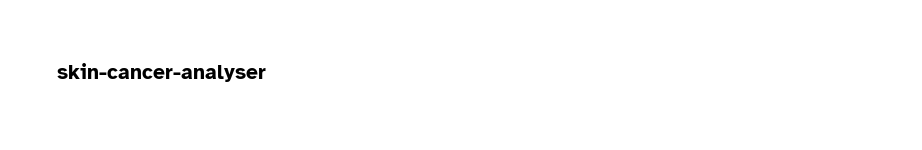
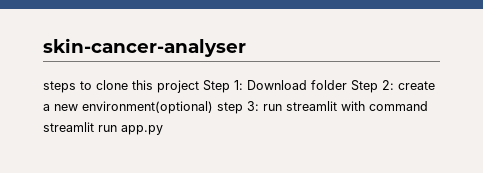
(266, 72) none -> [43,80,435,93] [43,101,428,114] [43,122,163,135] // steps to clone this project Step 1: Download folder Step 2: create a new environment(optional) step 3: run streamlit with command streamlit run app.py

